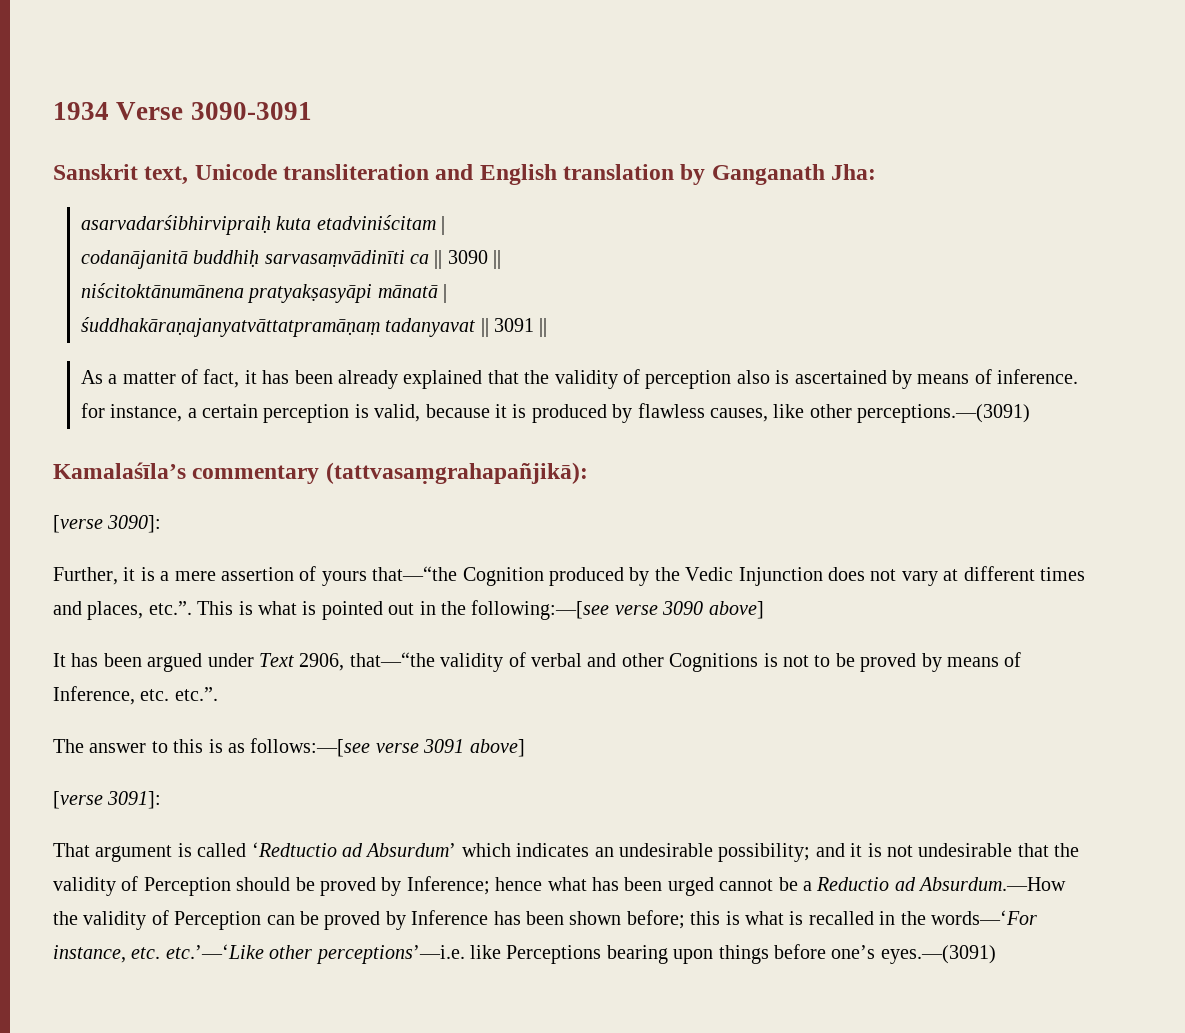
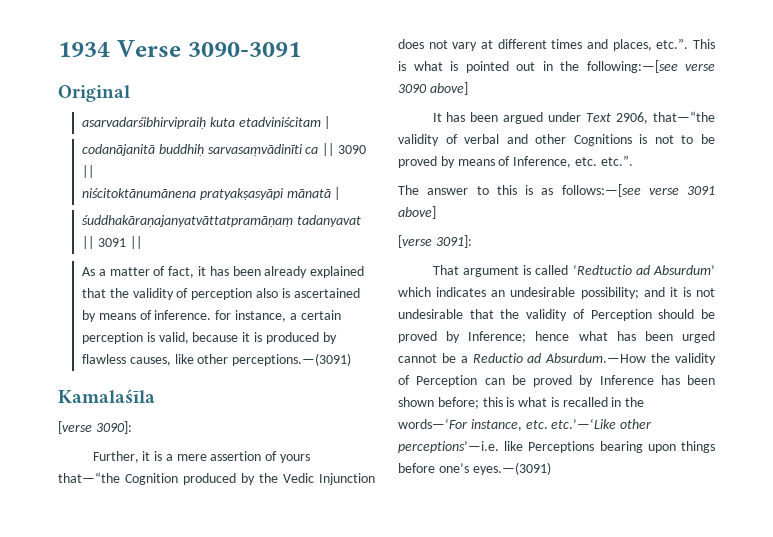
[53,164,877,185] Sanskrit text, Unicode transliteration and English translation by Ganganath Jha: -> [58,85,130,102] Original
[53,462,588,484] Kamalaśīla’s commentary (tattvasaṃgrahapañjikā): -> [58,389,155,403] Kamalaśīla

